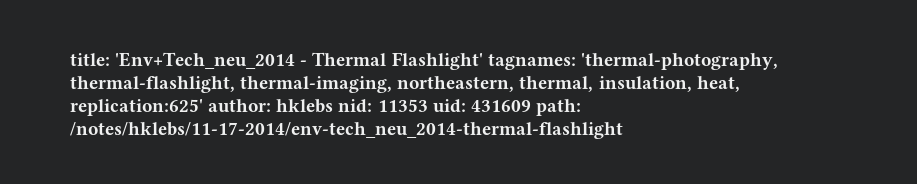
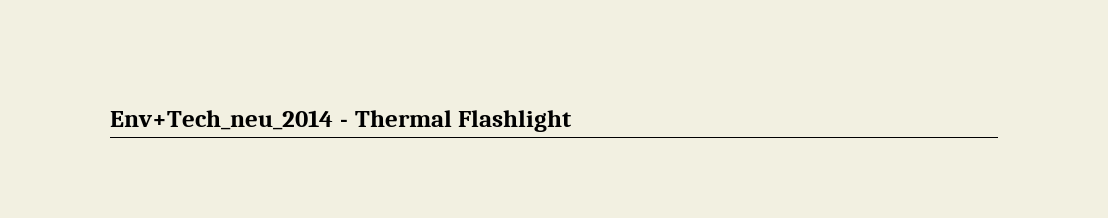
[70,52,778,70] [70,76,740,93] [70,99,581,116] [70,122,623,139] title: 'Env+Tech_neu_2014 - Thermal Flashlight' tagnames: 'thermal-photography, thermal-flashlight, thermal-imaging, northeastern, thermal, insulation, heat, replication:625' author: hklebs nid: 11353 uid: 431609 path: /notes/hklebs/11-17-2014/env-tech_neu_2014-thermal-flashlight -> [110,110,573,132] Env+Tech_neu_2014 - Thermal Flashlight

